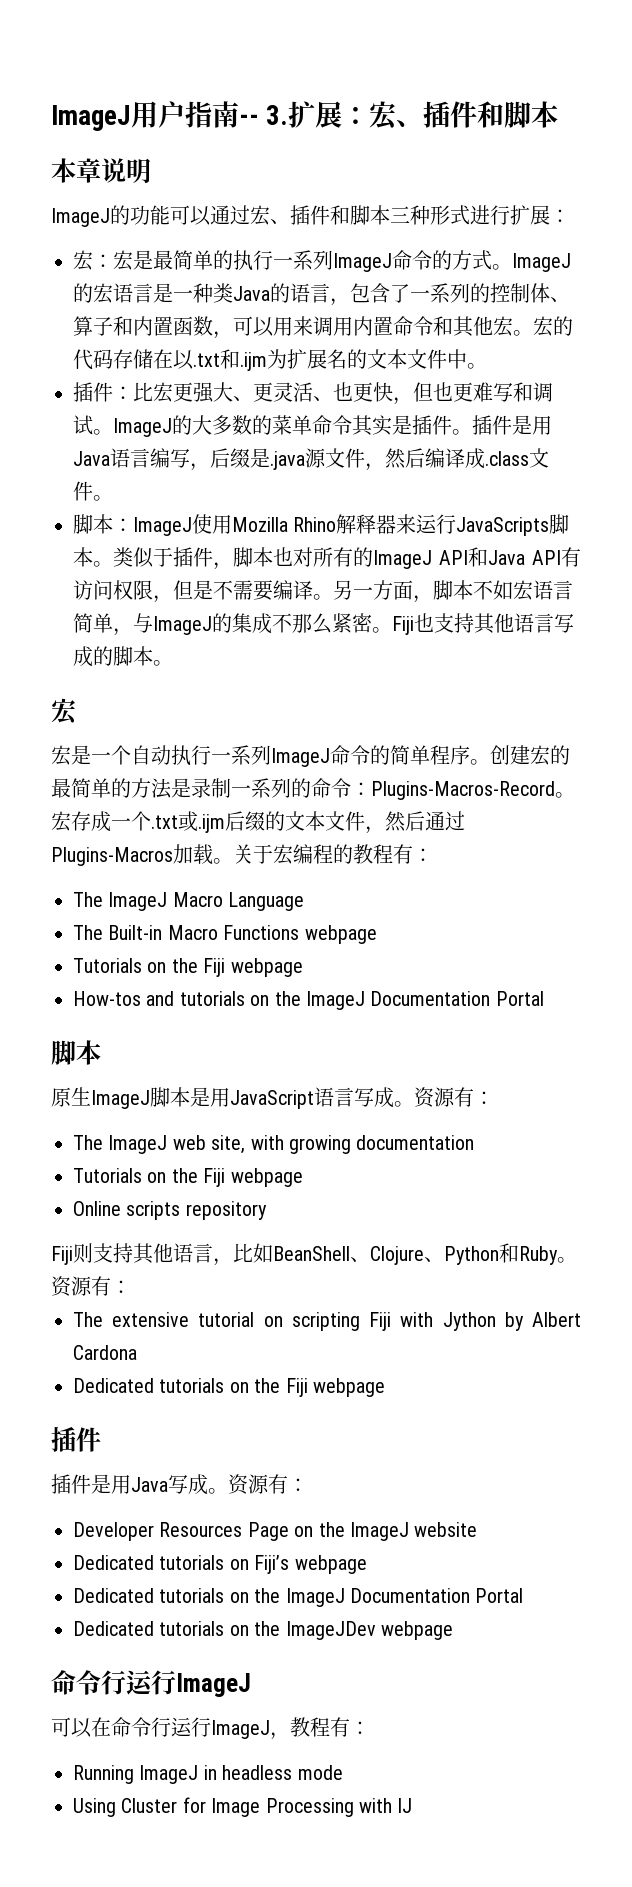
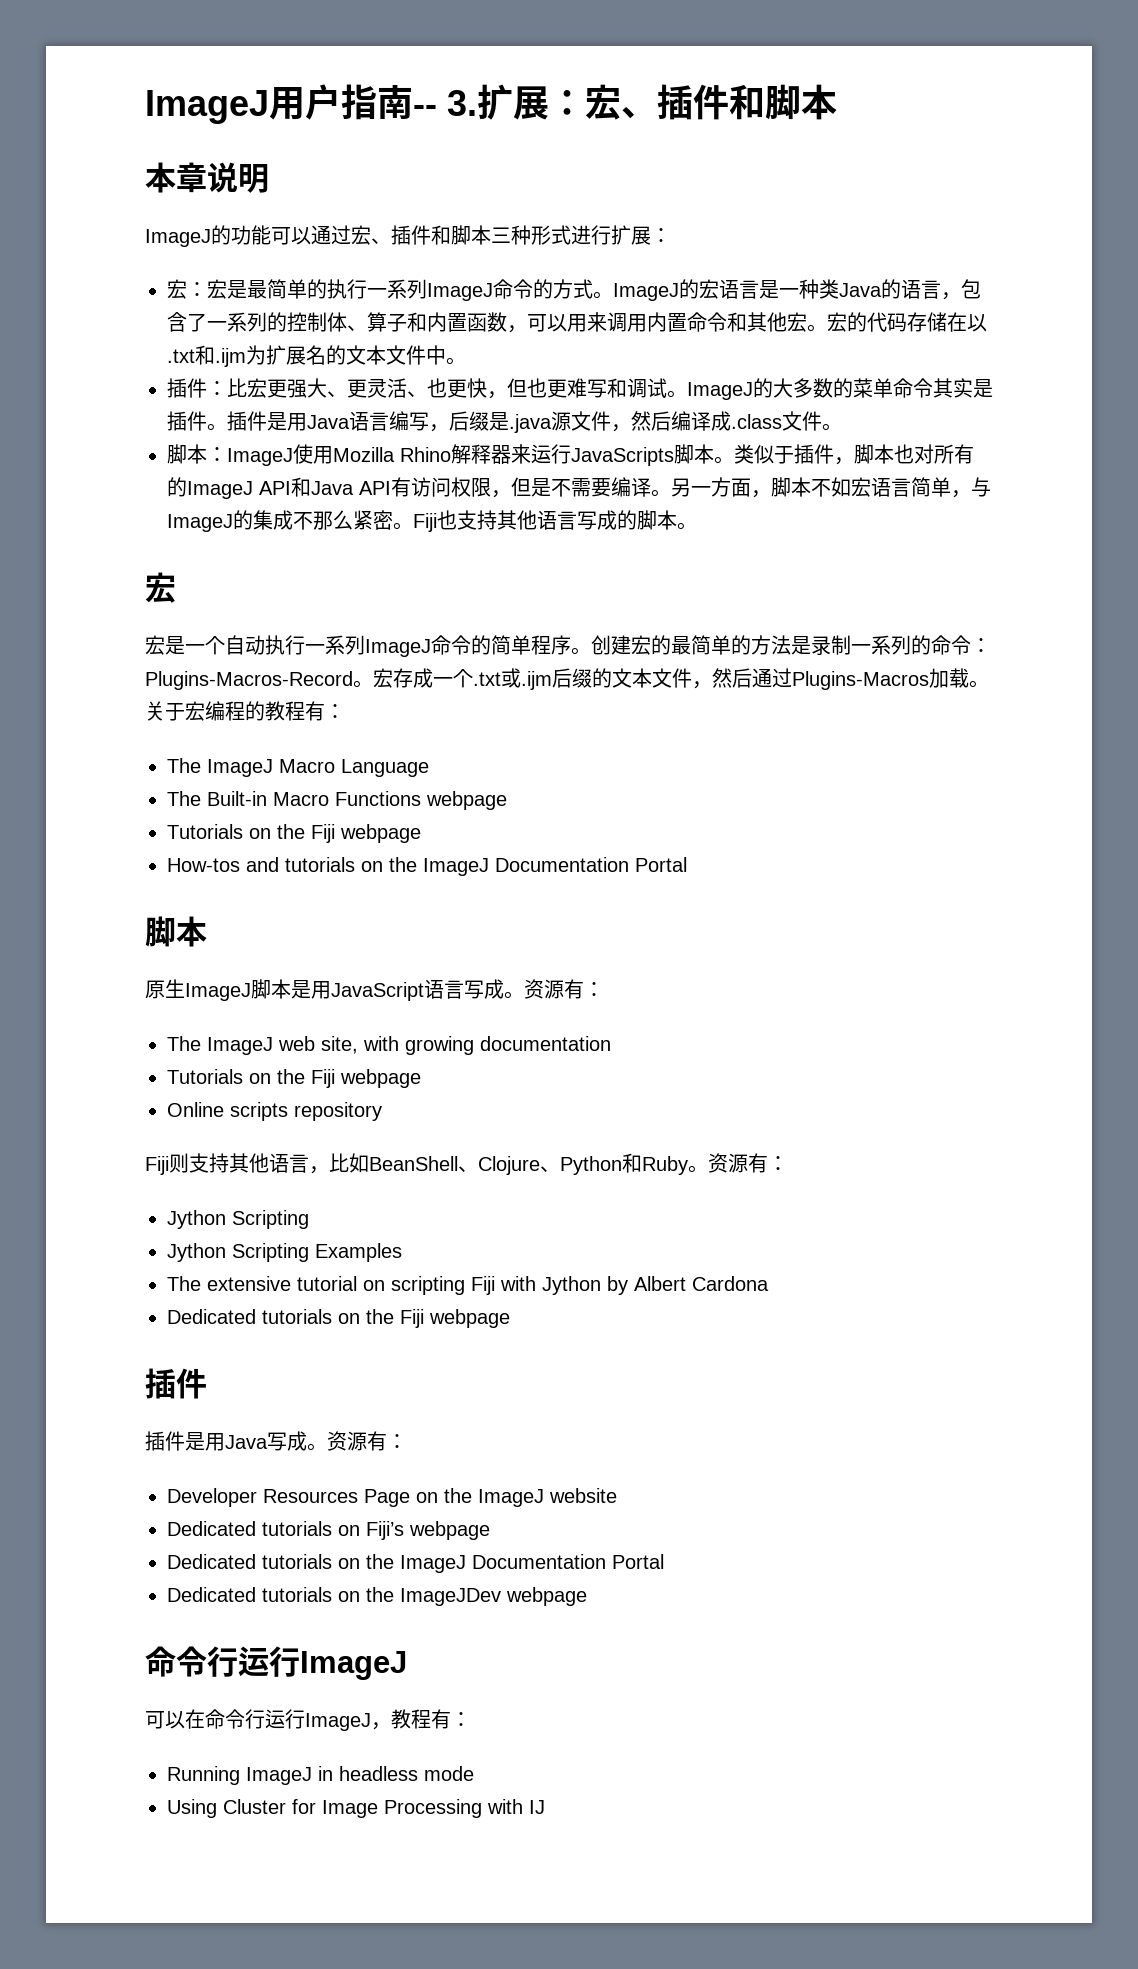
(131, 1287) none -> [167,1210,309,1229] [167,1243,402,1262] // Jython Scripting // Jython Scripting Examples

